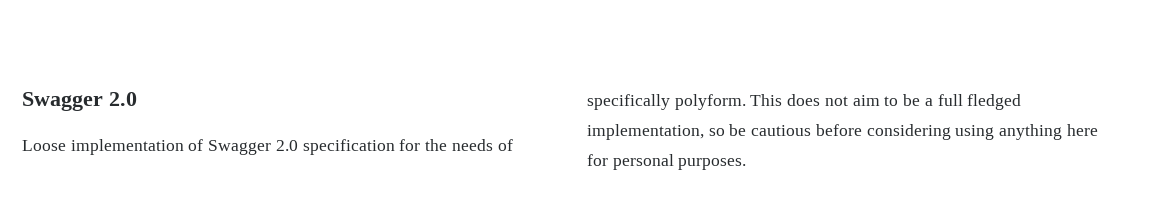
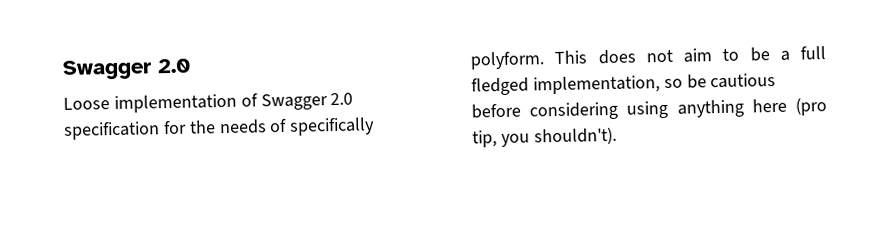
[587,154,747,170] for personal purposes. -> [795,97,827,116] [472,126,617,148] (pro tip, you shouldn't).

